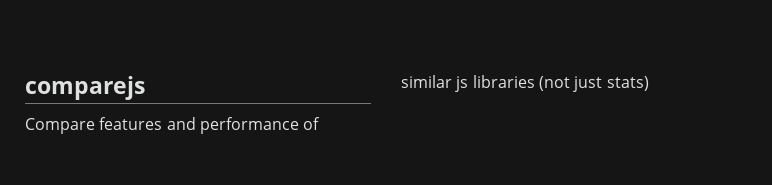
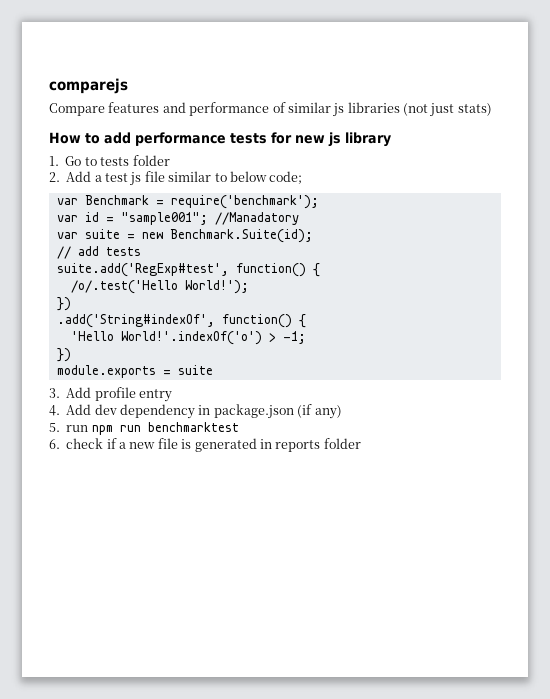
(649, 83) none -> [49,132,391,147] [49,155,170,166] [49,171,303,186] [56,195,319,209] [56,212,299,225] [56,229,313,243] [56,246,141,259] [56,263,320,277] [70,280,249,294] [56,297,71,311] [56,314,306,328] [70,331,306,345] [56,348,71,362] [56,365,213,378] [49,387,172,402] [49,404,342,419] [49,422,239,435] [49,438,361,452] // How to add performance tests for new js library // 1. Go to tests folder // 2. Add a test js file similar to below code; // var Benchmark = require('benchmark'); // var id = "sample001"; //Manadatory // var suite = new Benchmark.Suite(id); // // add tests // suite.add('RegExp#test', function() { // /o/.test('Hello World!'); // }) // .add('String#indexOf', function() { // 'Hello World!'.indexOf('o') > -1; // }) // module.exports = suite // 3. Add profile entry // 4. Add dev dependency in package.json (if any) // 5. run npm run benchmarktest // 6. check if a new file is generated in reports folder

